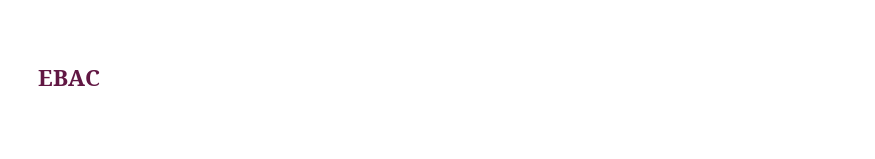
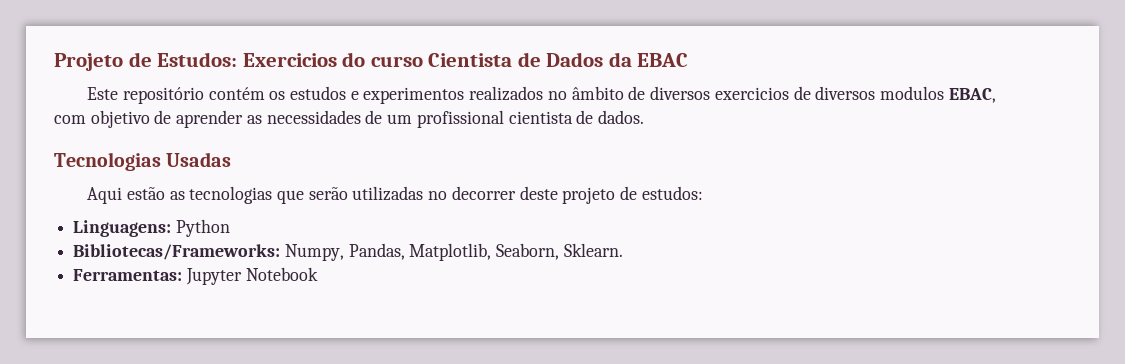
[38,70,100,86] EBAC -> [54,52,689,71] [87,86,996,104] [54,110,644,128] [54,152,232,171] [87,186,703,204] [73,219,230,237] [73,243,623,261] [73,267,318,285] Projeto de Estudos: Exercicios do curso Cientista de Dados da EBAC // Este repositório contém os estudos e experimentos realizados no âmbito de diversos exercicios de diversos modulos EBAC, com objetivo de aprender as necessidades de um profissional cientista de dados. // Tecnologias Usadas // Aqui estão as tecnologias que serão utilizadas no decorrer deste projeto de estudos: // Linguagens: Python // Bibliotecas/Frameworks: Numpy, Pandas, Matplotlib, Seaborn, Sklearn. // Ferramentas: Jupyter Notebook

